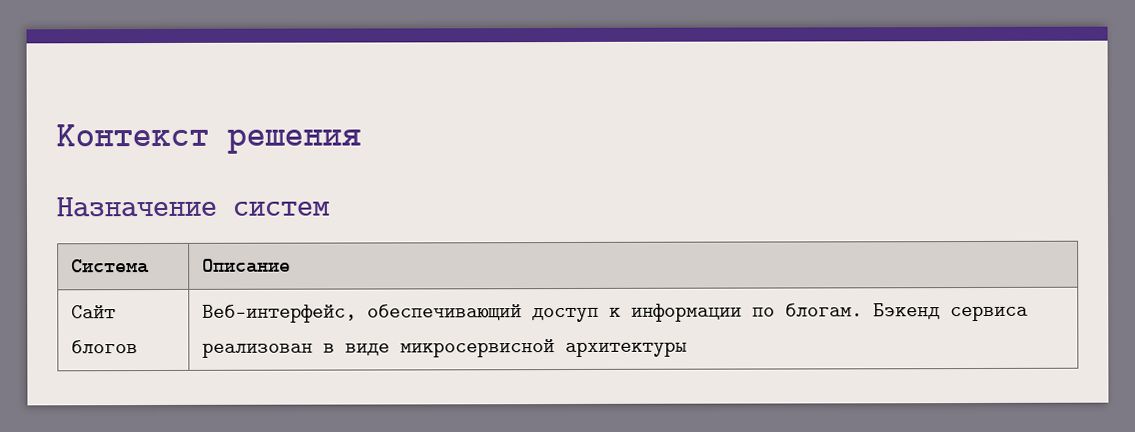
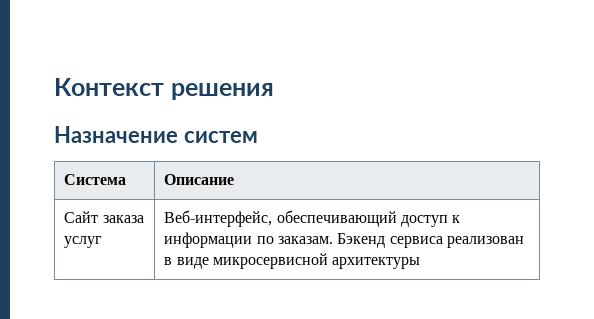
[71,340,139,354] блогов -> [102,215,144,223] [64,236,103,248] заказа услуг
[785,303,864,317] блогам. -> [277,236,333,244] заказам.

